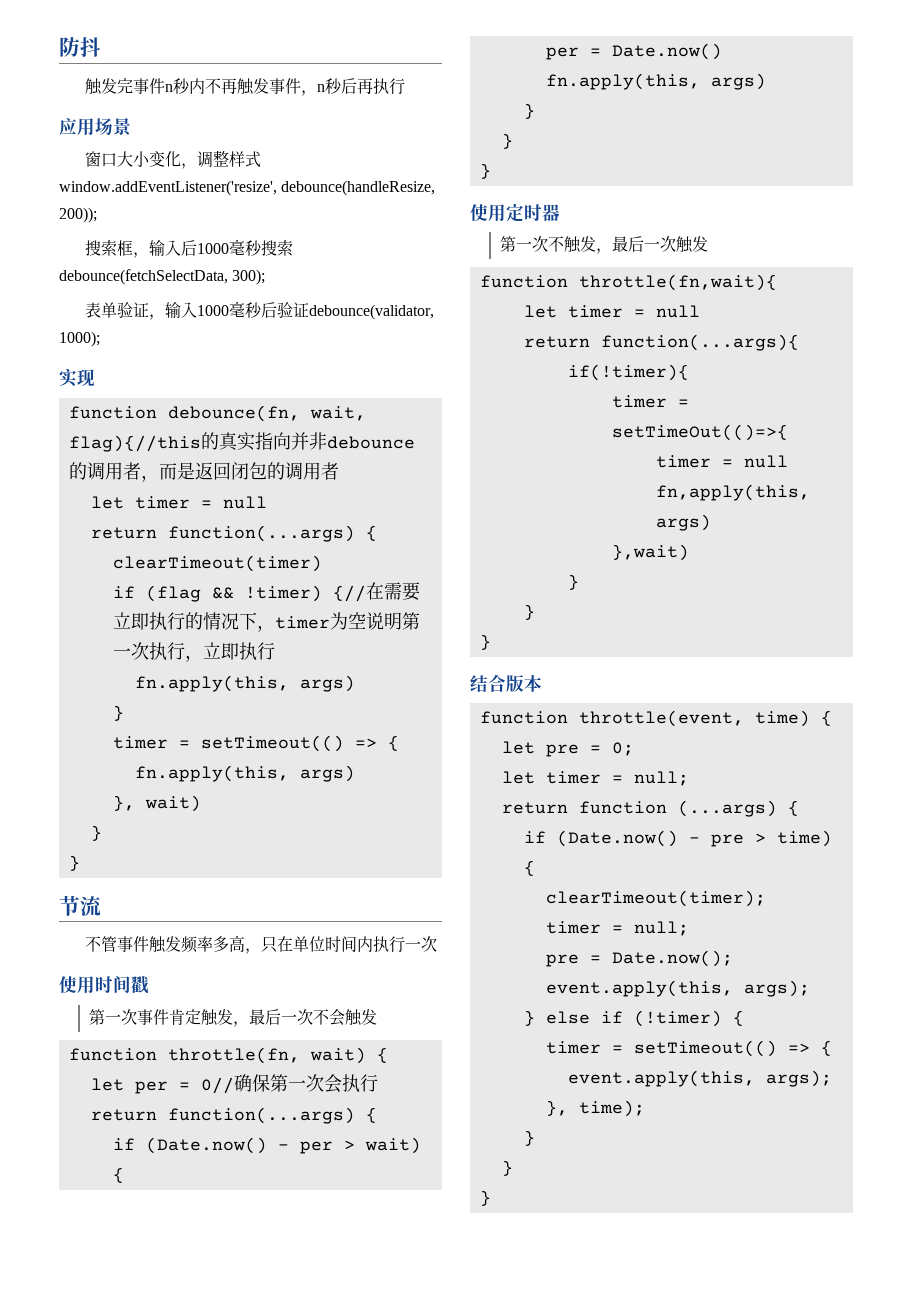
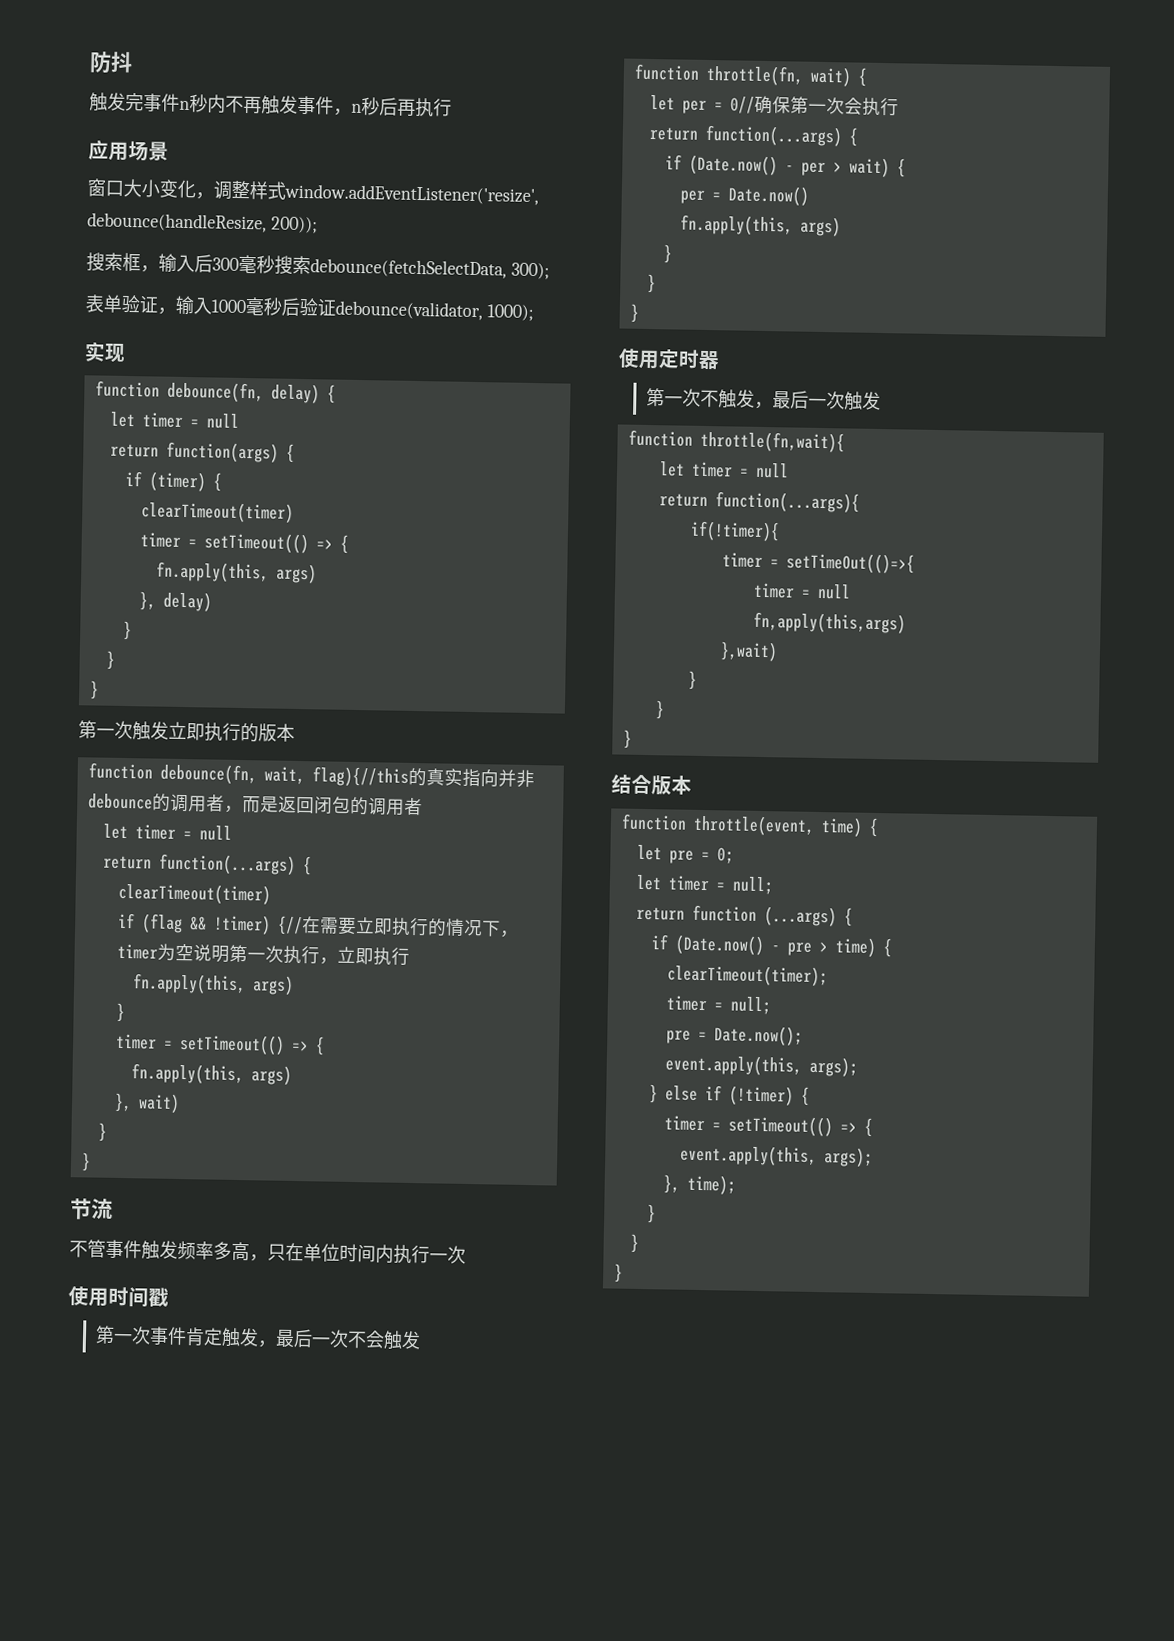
[196,243,229,254] 1000 -> [212,257,239,271] 300
(95, 378) none -> [94,380,336,404] [109,411,239,429] [109,441,295,463] [124,470,222,492] [140,501,294,523] [139,532,349,554] [155,561,317,584] [138,591,212,612] [122,620,132,641] [105,650,115,670] [89,680,99,700] [78,720,295,743] // function debounce(fn, delay) { // let timer = null // return function(args) { // if (timer) { // clearTimeout(timer) // timer = setTimeout(() => { // fn.apply(this, args) // }, delay) // } // } // } // 第一次触发立即执行的版本

